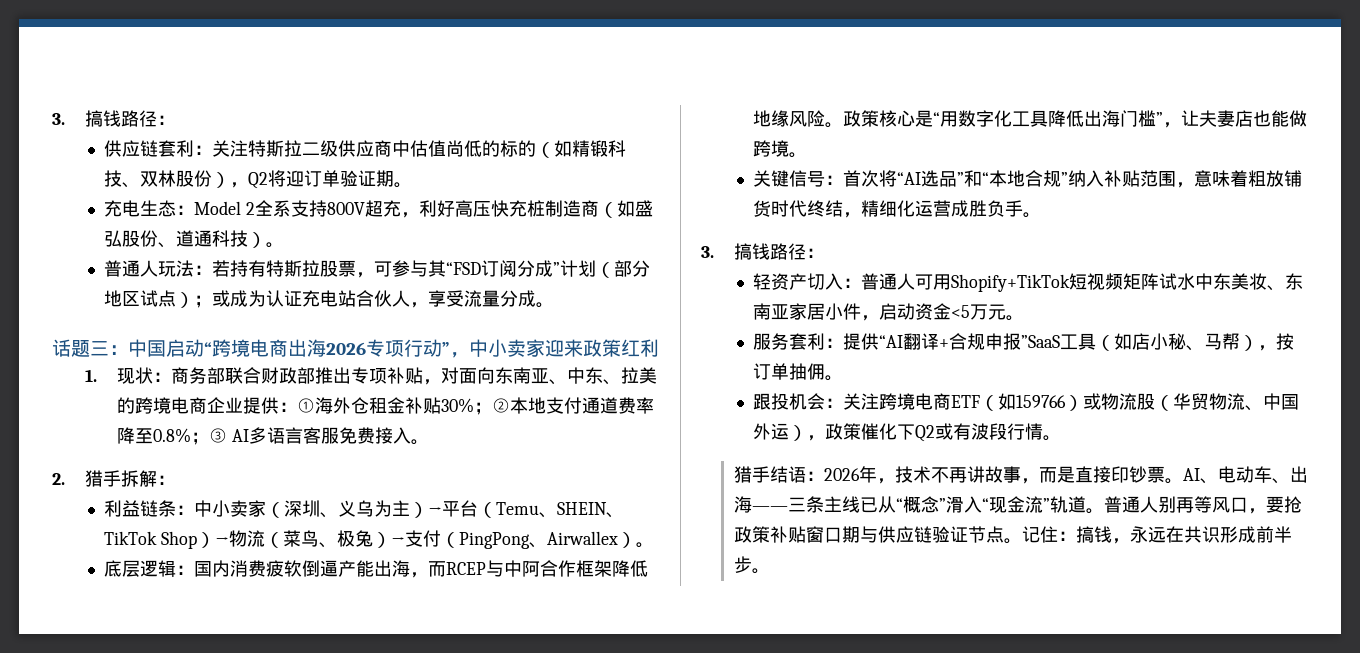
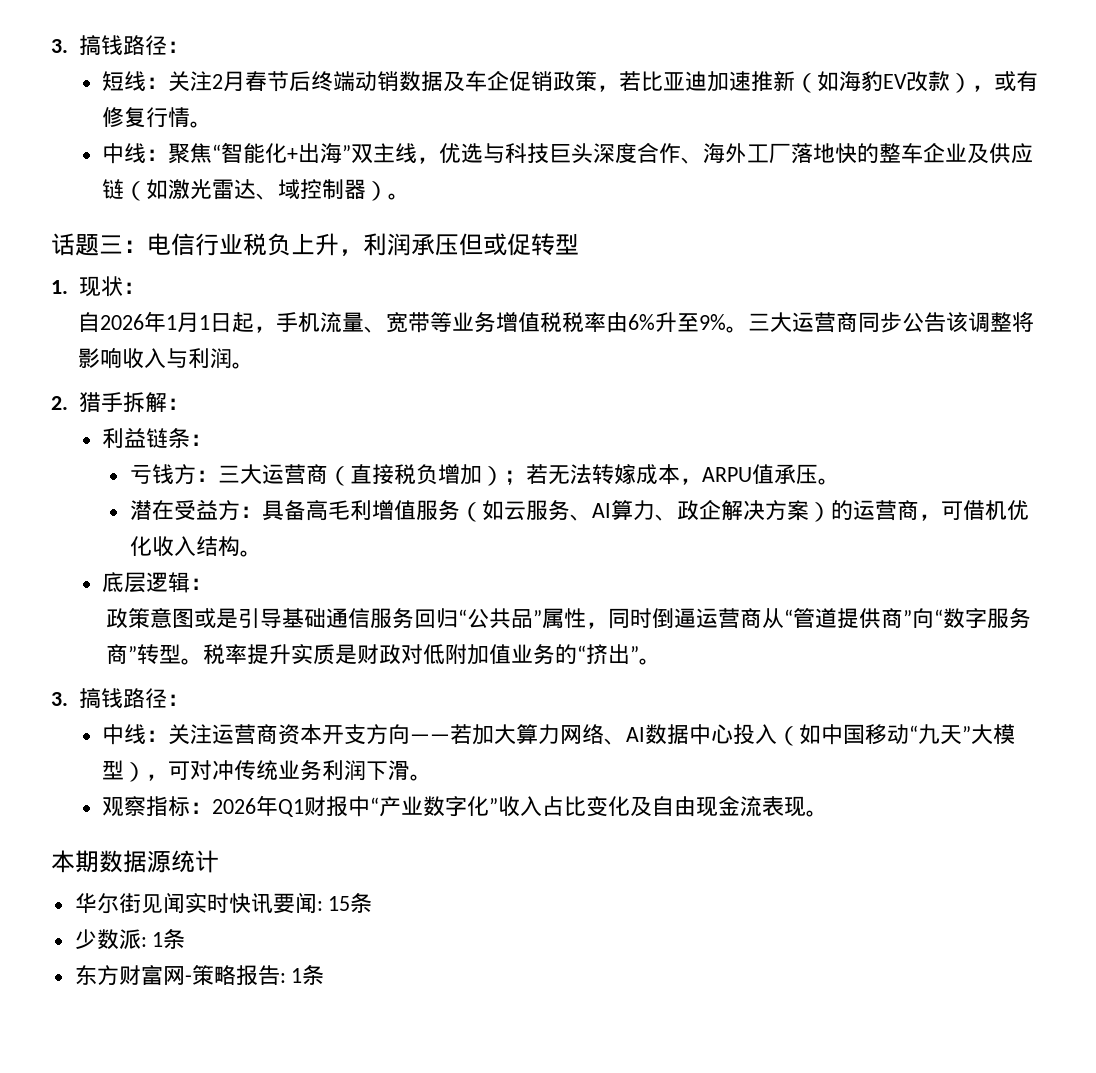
[52,110,175,127] [104,140,627,158] [104,170,413,189] [104,200,654,218] [104,230,285,248] [104,260,651,278] [104,290,555,308] [52,339,659,358] [84,367,658,385] [117,397,655,415] [117,427,412,445] 3.搞钱路径： // 供应链套利：关注特斯拉二级供应商中估值尚低的标的（如精锻科技、双林股份），Q2将迎订单验证期。 // 充电生态：Model 2全系支持800V超充，利好高压快充桩制造商（如盛弘股份、道通科技）。 // 普通人玩法：若持有特斯拉股票，可参与其“FSD订阅分成”计划（部分地区试点）；或成为认证充电站合伙人，享受流量分成。 // 话题三：中国启动“跨境电商出海2026专项行动”，中小卖家迎来政策红利 // 1.现状：商务部联合财政部推出专项补贴，对面向东南亚、中东、拉美的跨境电商企业提供：①海外仓租金补贴30%；②本地支付通道费率降至0.8%；③ AI多语言客服免费接入 -> [51,35,189,56] [102,71,1039,93] [102,107,213,128] [102,142,1034,164] [102,179,411,201] [51,233,579,256] [51,276,145,297] [78,311,1035,333] [78,347,233,369] 3.搞钱路径： // 短线：关注2月春节后终端动销数据及车企促销政策，若比亚迪加速推新（如海豹EV改款），或有修复行情。 // 中线：聚焦“智能化+出海”双主线，优选与科技巨头深度合作、海外工厂落地快的整车企业及供应链（如激光雷达、域控制器）。 // 话题三：电信行业税负上升，利润承压但或促转型 // 1.现状： // 自2026年1月1日起，手机流量、宽带等业务增值税税率由6%升至9%。三大运营商同步公告该调整将影响收入与利润
[194,500,625,518] [104,530,655,549] [104,560,649,578] [753,110,1308,128] [753,140,808,158] [753,170,1303,188] [753,200,1042,218] [701,243,824,260] [753,273,1304,292] [753,303,1025,321] [753,333,1295,351] [753,363,844,381] [753,393,1300,411] [753,423,1062,442] [733,466,1308,484] [733,496,1302,514] [733,526,1292,544] [733,556,770,574] 中小卖家（深圳、义乌为主）→平台（Temu、SHEIN、TikTok Shop）→物流（菜鸟、极兔）→支付（PingPong、Airwallex）。 // 底层逻辑：国内消费疲软倒逼产能出海，而RCEP与中阿合作框架降低地缘风险。政策核心是“用数字化工具降低出海门槛”，让夫妻店也能做跨境。 // 关键信号：首次将“AI选品”和“本地合规”纳入补贴范围，意味着粗放铺货时代终结，精细化运营成胜负手。 // 3.搞钱路径： // 轻资产切入：普通人可用Shopify+TikTok短视频矩阵试水中东美妆、东南亚家居小件，启动资金<5万元。 // 服务套利：提供“AI翻译+合规申报”SaaS工具（如店小秘、马帮），按订单抽佣。 // 跟投机会：关注跨境电商ETF（如159766）或物流股（华贸物流、中国外运），政策催化下Q2或有波段行情。 // 猎手结语：2026年，技术不再讲故事，而是直接印钞票。AI、电动车、出海——三条主线已从“概念”滑入“现金流”轨道。普通人别再等风口，要抢政策补贴窗口期与供应链验证节点。记住：搞钱，永远在共识形成前半步。 -> [129,464,840,486] [129,499,1029,522] [129,536,262,557] [102,572,213,593] [105,607,1031,629] [105,644,661,665] [51,688,189,709] [102,724,1016,746] [102,760,433,782] [102,795,829,817] [51,850,219,873] [74,892,373,914] [74,929,186,950] [74,965,325,986] // 亏钱方：三大运营商（直接税负增加）；若无法转嫁成本，ARPU值承压。 // 潜在受益方：具备高毛利增值服务（如云服务、AI算力、政企解决方案）的运营商，可借机优化收入结构。 // 底层逻辑： // 政策意图或是引导基础通信服务回归“公共品”属性，同时倒逼运营商从“管道提供商”向“数字服务商”转型。税率提升实质是财政对低附加值业务的“挤出”。 // 3.搞钱路径： // 中线：关注运营商资本开支方向——若加大算力网络、AI数据中心投入（如中国移动“九天”大模型），可对冲传统业务利润下滑。 // 观察指标：2026年Q1财报中“产业数字化”收入占比变化及自由现金流表现。 // 本期数据源统计 // 华尔街见闻实时快讯要闻: 15条 // 少数派: 1条 // 东方财富网-策略报告: 1条

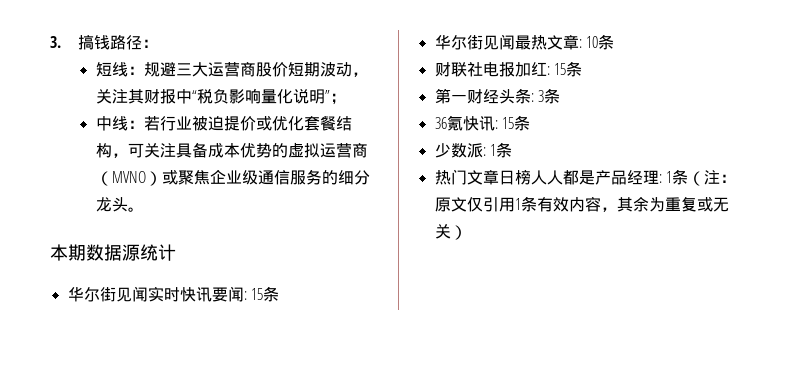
[168,71,1039,93] [102,107,213,128] [102,142,1034,164] [102,179,411,201] [51,233,579,256] [51,276,145,297] [78,311,1035,333] [78,347,255,369] [51,392,189,413] [102,427,213,448] [129,464,840,486] [129,499,1029,522] [129,536,262,557] [102,572,213,593] [105,607,1031,629] [105,644,661,665] [51,688,189,709] [102,724,1016,746] [102,760,433,782] [102,795,807,817] 关注2月春节后终端动销数据及车企促销政策，若比亚迪加速推新（如海豹EV改款），或有修复行情。 // 中线：聚焦“智能化+出海”双主线，优选与科技巨头深度合作、海外工厂落地快的整车企业及供应链（如激光雷达、域控制器）。 // 话题三：电信行业税负上升，利润承压但或促转型 // 1.现状： // 自2026年1月1日起，手机流量、宽带等业务增值税税率由6%升至9%。三大运营商同步公告该调整将影响收入与利润。 // 2.猎手拆解： // 利益链条： // 亏钱方：三大运营商（直接税负增加）；若无法转嫁成本，ARPU值承压。 // 潜在受益方：具备高毛利增值服务（如云服务、AI算力、政企解决方案）的运营商，可借机优化收入结构。 // 底层逻辑： // 政策意图或是引导基础通信服务回归“公共品”属性，同时倒逼运营商从“管道提供商”向“数字服务商”转型。税率提升实质是财政对低附加值业务的“挤出”。 // 3.搞钱路径： // 中线：关注运营商资本开支方向——若加大算力网络、AI数据中心投入（如中国移动“九天”大模型），可对冲传统业务利润下滑。 // 观察指标：2026年Q1财报中“产业数字化”收入占比变化及自由现金流表现 -> [143,62,368,77] [95,88,346,105] [95,116,352,131] [95,142,368,158] [95,169,370,186] [95,197,128,212] 规避三大运营商股价短期波动，关注其财报中“税负影响量化说明”； // 中线：若行业被迫提价或优化套餐结构，可关注具备成本优势的虚拟运营商（MVNO）或聚焦企业级通信服务的细分龙头
[74,929,186,950] [74,965,325,986] 少数派: 1条 // 东方财富网-策略报告: 1条 -> [434,34,614,50] [434,61,582,77] [434,88,560,104] [434,115,530,131] [434,142,512,158] [434,169,736,186] [434,196,729,212] [434,224,467,240] 华尔街见闻最热文章: 10条 // 财联社电报加红: 15条 // 第一财经头条: 3条 // 36氪快讯: 15条 // 少数派: 1条 // 热门文章日榜人人都是产品经理: 1条（注：原文仅引用1条有效内容，其余为重复或无关）

